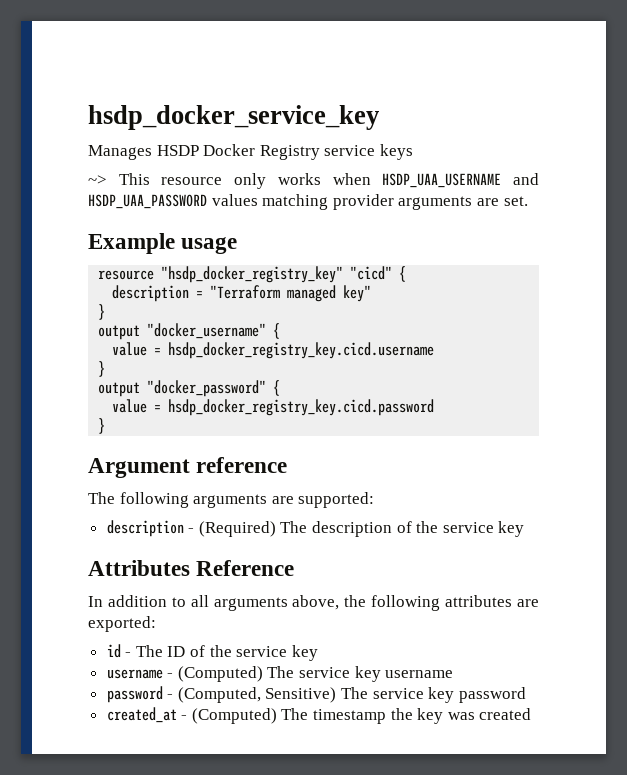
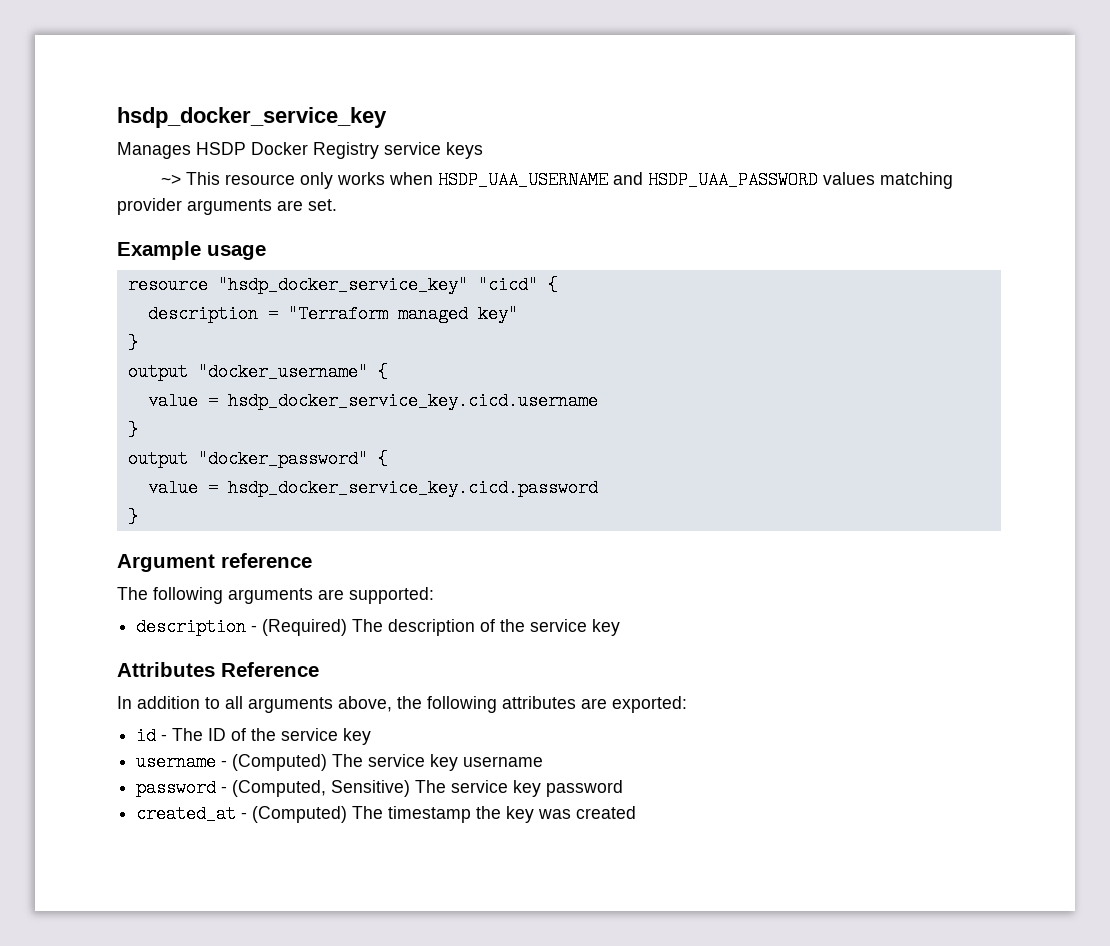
[161,266,344,283] "hsdp_docker_registry_key" -> [217,276,468,294] "hsdp_docker_service_key"
[168,342,435,359] hsdp_docker_registry_key.cicd.username -> [227,392,598,410] hsdp_docker_service_key.cicd.username
[168,399,435,416] hsdp_docker_registry_key.cicd.password -> [227,479,598,497] hsdp_docker_service_key.cicd.password

